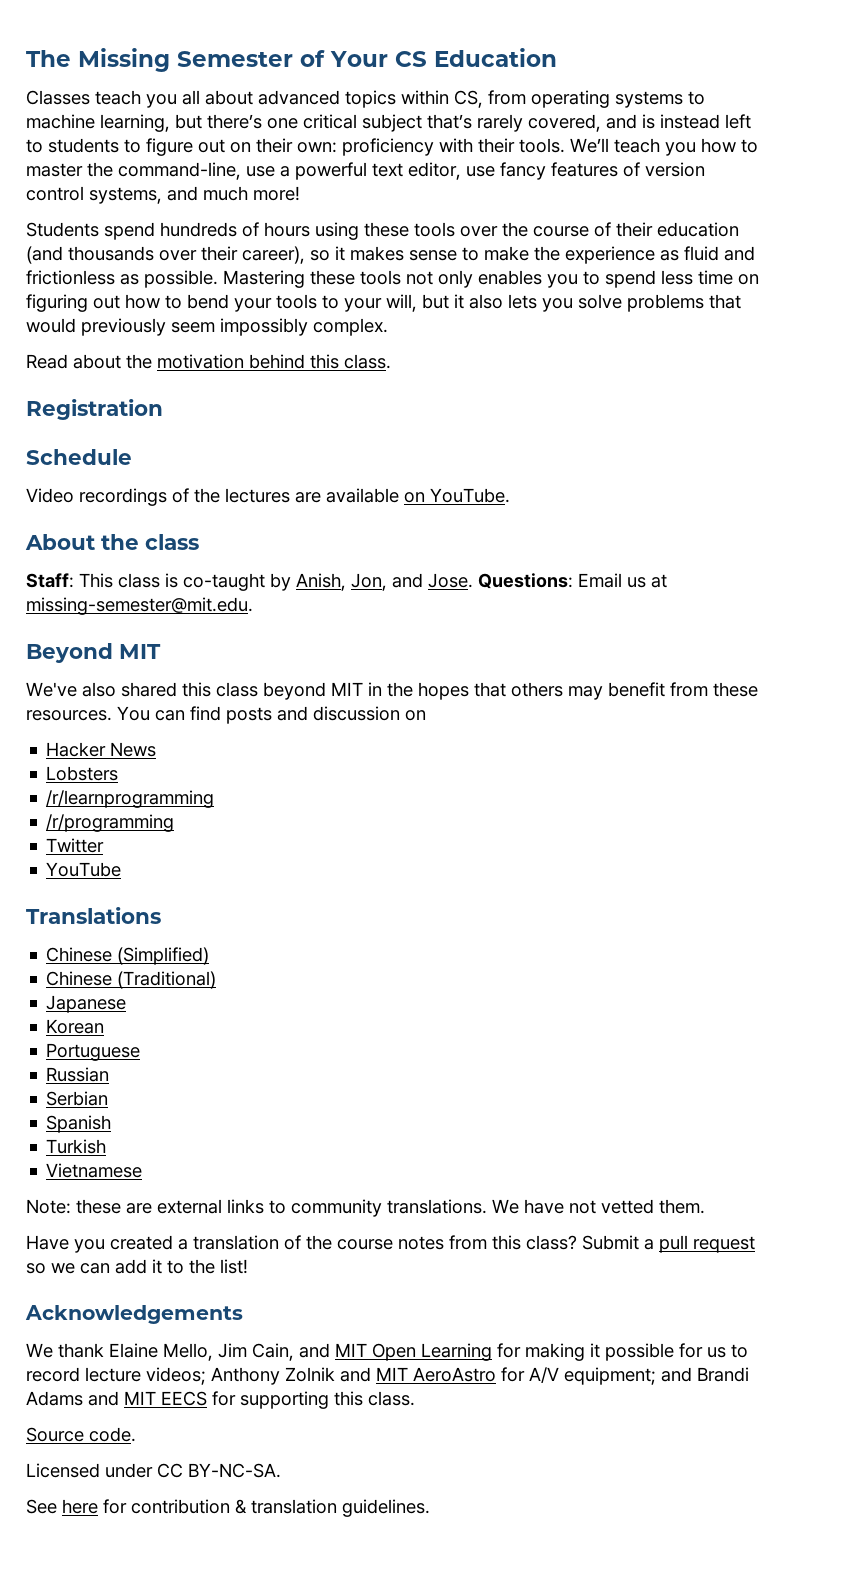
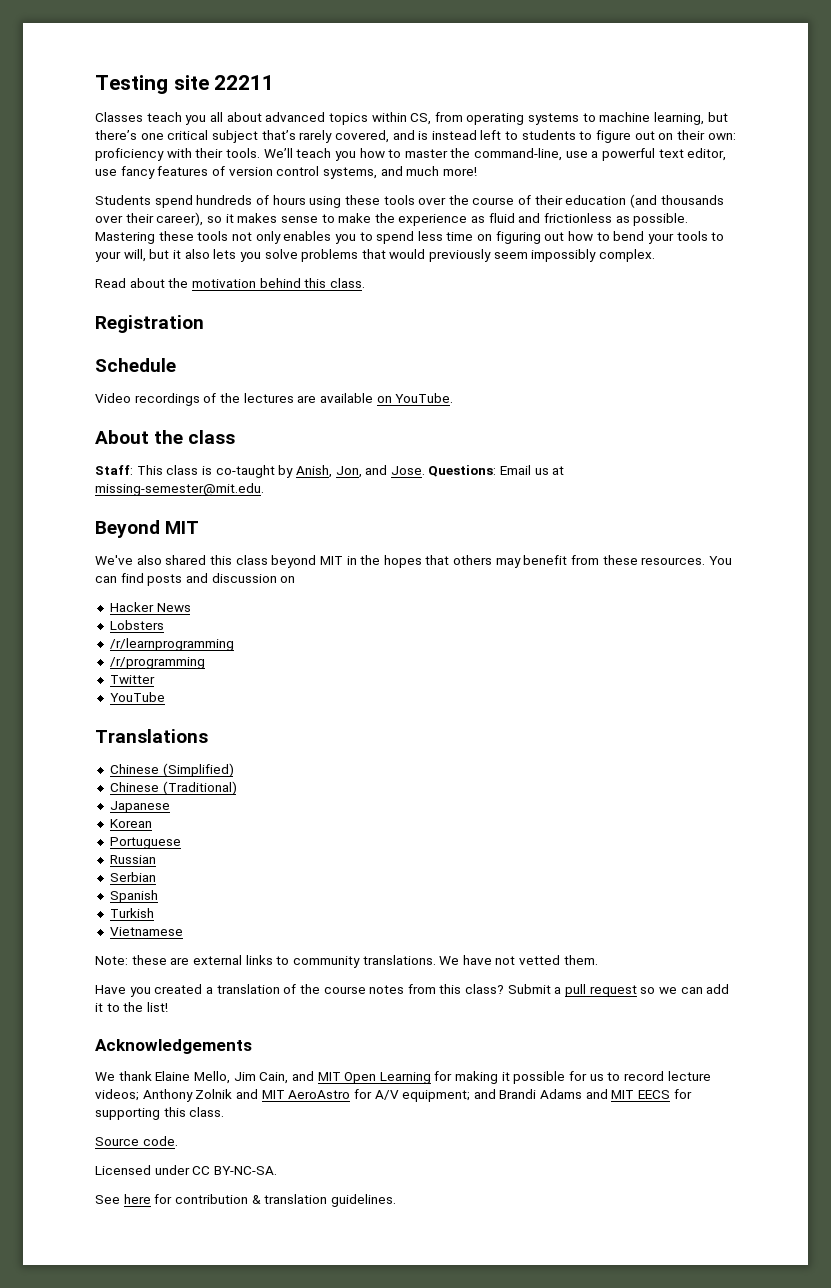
[26,48,557,72] The Missing Semester of Your CS Education -> [95,75,275,94] Testing site 22211

